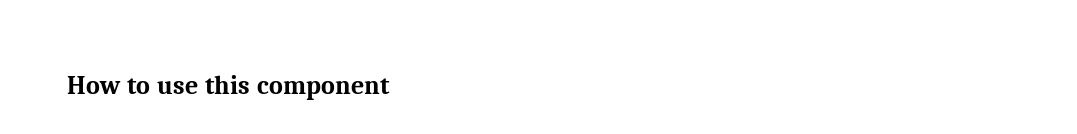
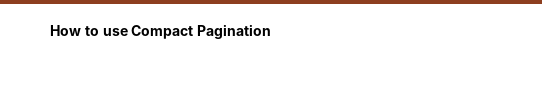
[205,75,391,100] this component -> [131,24,272,39] Compact Pagination

